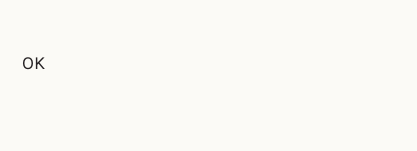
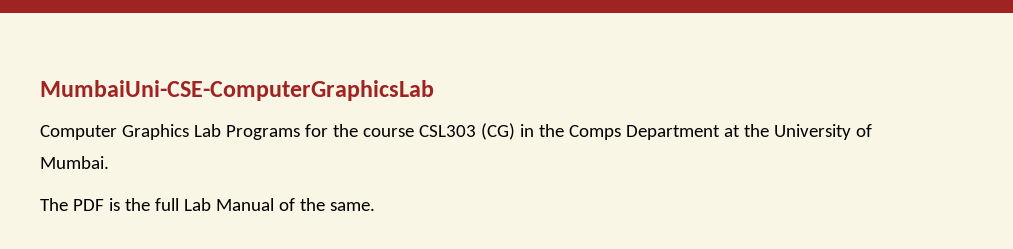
[22,57,45,70] OK -> [40,80,434,101] [40,123,872,140] [40,156,109,169] [40,198,375,211] MumbaiUni-CSE-ComputerGraphicsLab // Computer Graphics Lab Programs for the course CSL303 (CG) in the Comps Department at the University of Mumbai. // The PDF is the full Lab Manual of the same.

